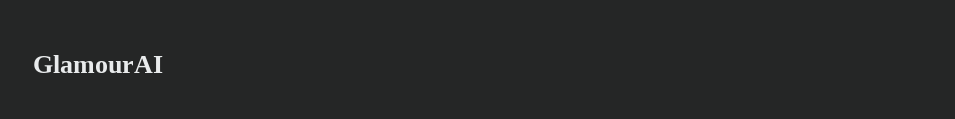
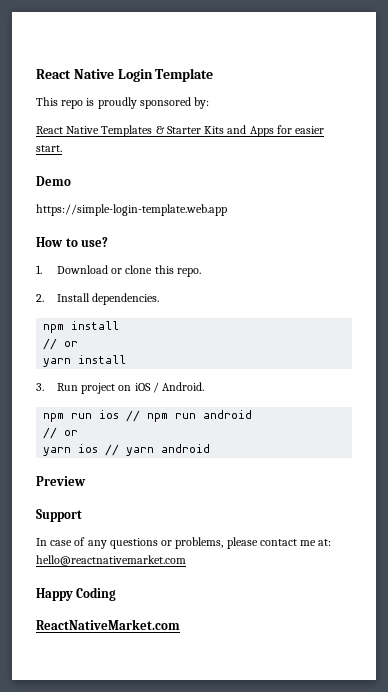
[33,55,163,73] GlamourAI -> [36,68,214,82] [36,97,210,109] [36,125,325,137] [36,145,62,152] [36,176,71,186] [36,204,227,216] [36,237,109,247] [36,265,201,277] [36,293,160,305] [43,321,120,333] [43,338,79,350] [43,355,127,367] [36,382,205,394] [43,410,253,422] [43,427,79,439] [43,444,211,456] [36,476,86,486] [36,509,82,522] [36,537,332,549] [36,555,186,566] [36,587,117,601] [36,619,180,630] React Native Login Template // This repo is proudly sponsored by: // React Native Templates & Starter Kits and Apps for easier start. // Demo // https://simple-login-template.web.app // How to use? // 1. Download or clone this repo. // 2. Install dependencies. // npm install // // or // yarn install // 3. Run project on iOS / Android. // npm run ios // npm run android // // or // yarn ios // yarn android // Preview // Support // In case of any questions or problems, please contact me at: hello@reactnativemarket.com // Happy Coding // ReactNativeMarket.com

